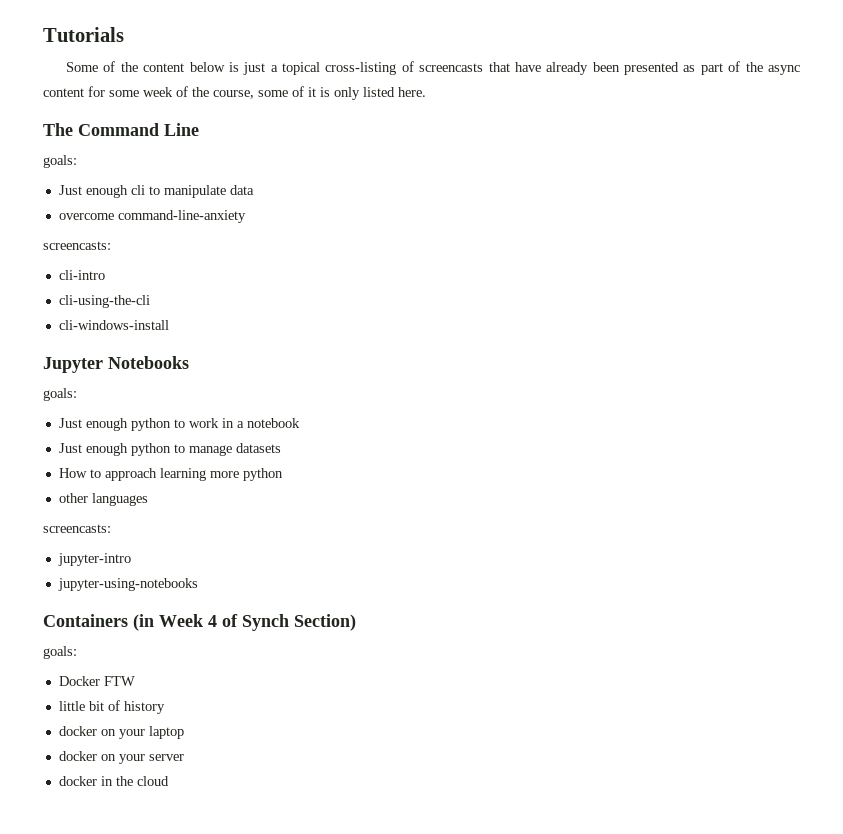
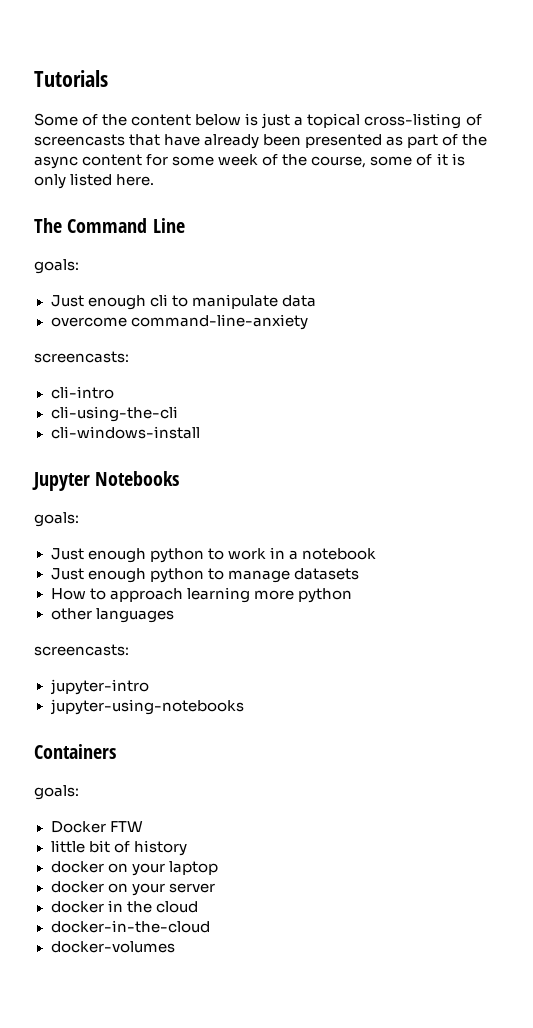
[133,614,356,631] (in Week 4 of Synch Section) -> (116, 751) none
(169, 781) none -> [50,920,210,933] [50,941,175,953] // docker-in-the-cloud // docker-volumes

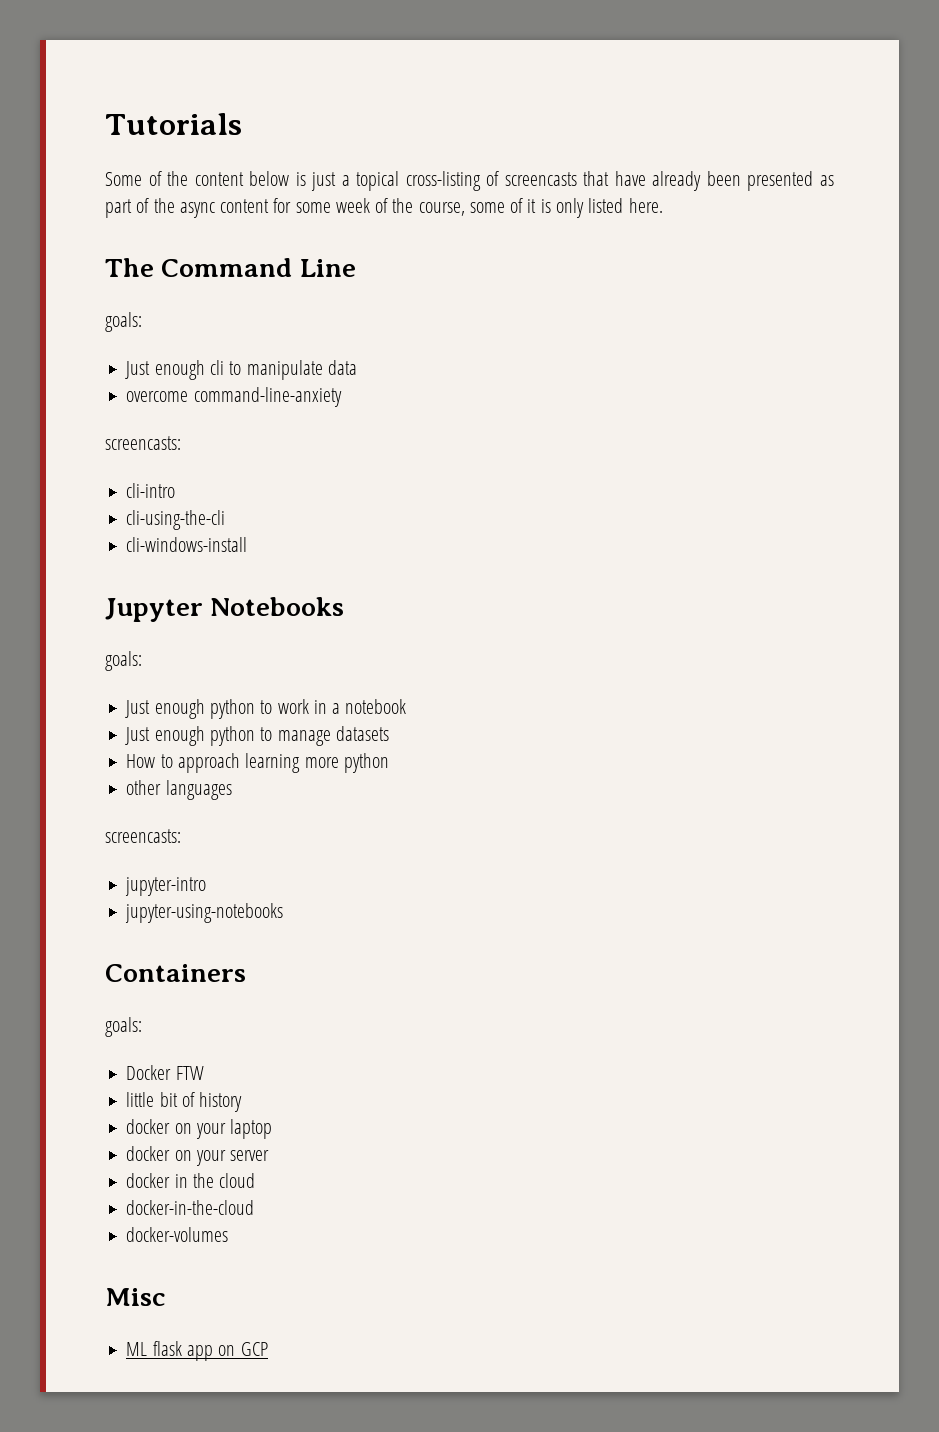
(175, 947) none -> [105,1288,166,1306] [126,1341,268,1361] // Misc // ML flask app on GCP

